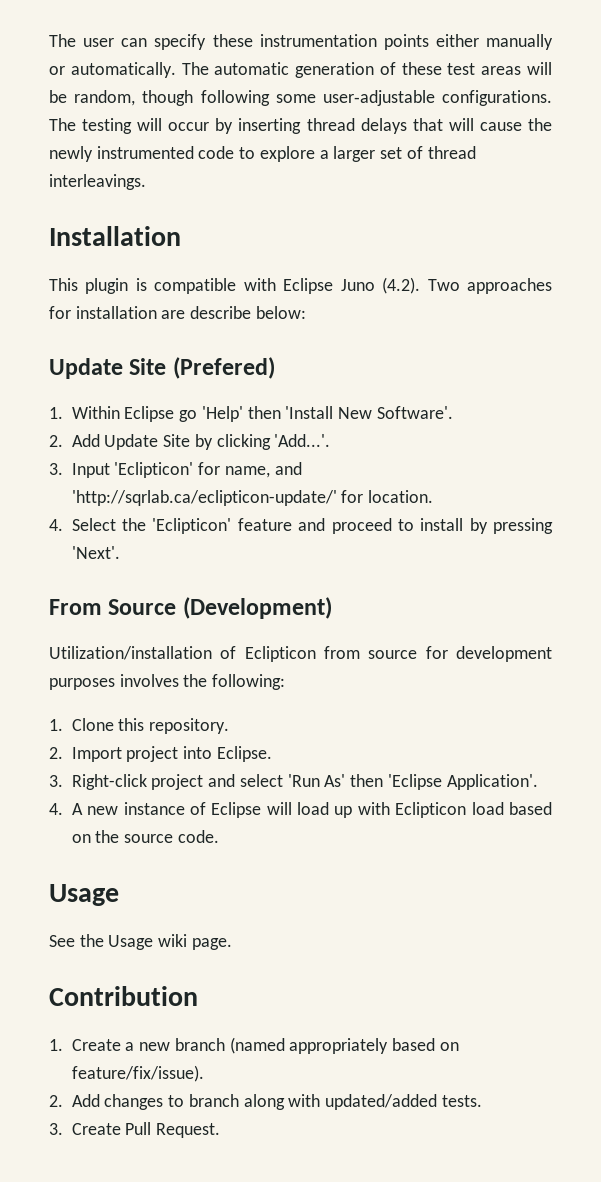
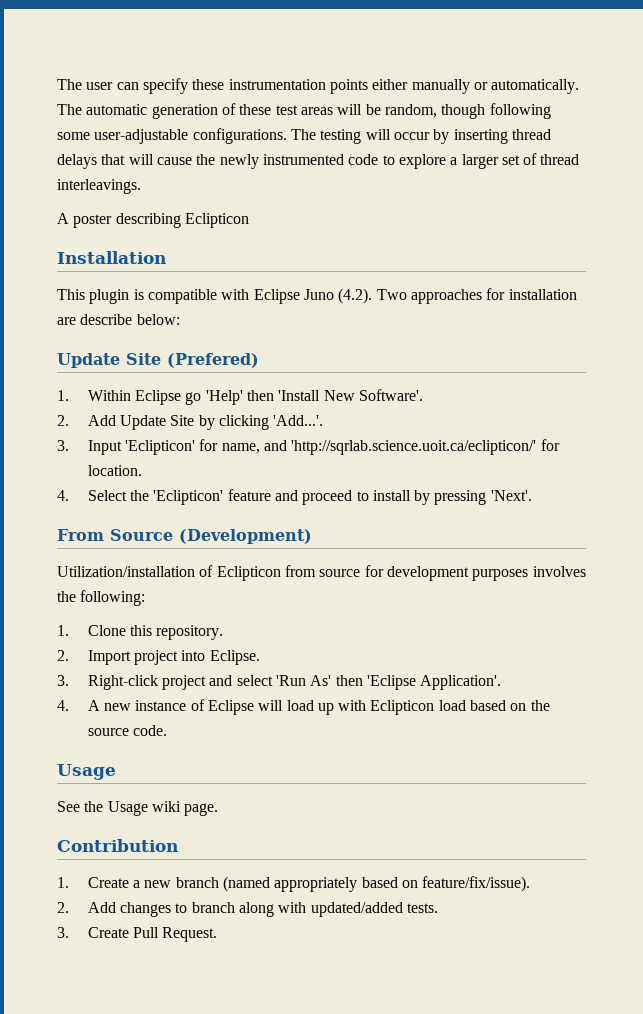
(146, 182) none -> [57,213,249,228] // A poster describing Eclipticon
[71,490,337,506] 'http://sqrlab.ca/eclipticon-update/' -> [291,440,537,455] 'http://sqrlab.science.uoit.ca/eclipticon/'

